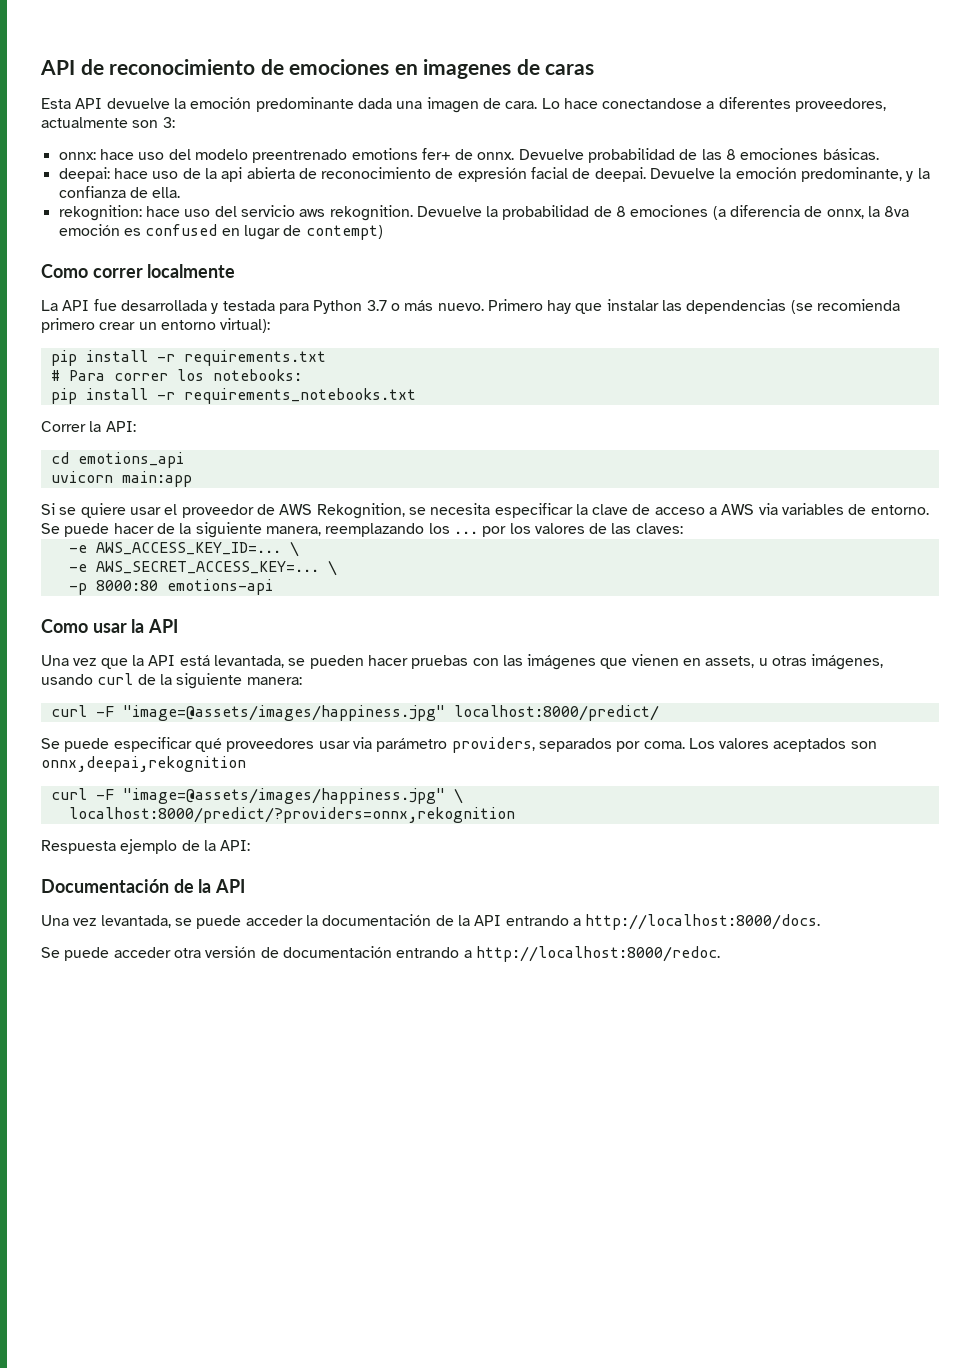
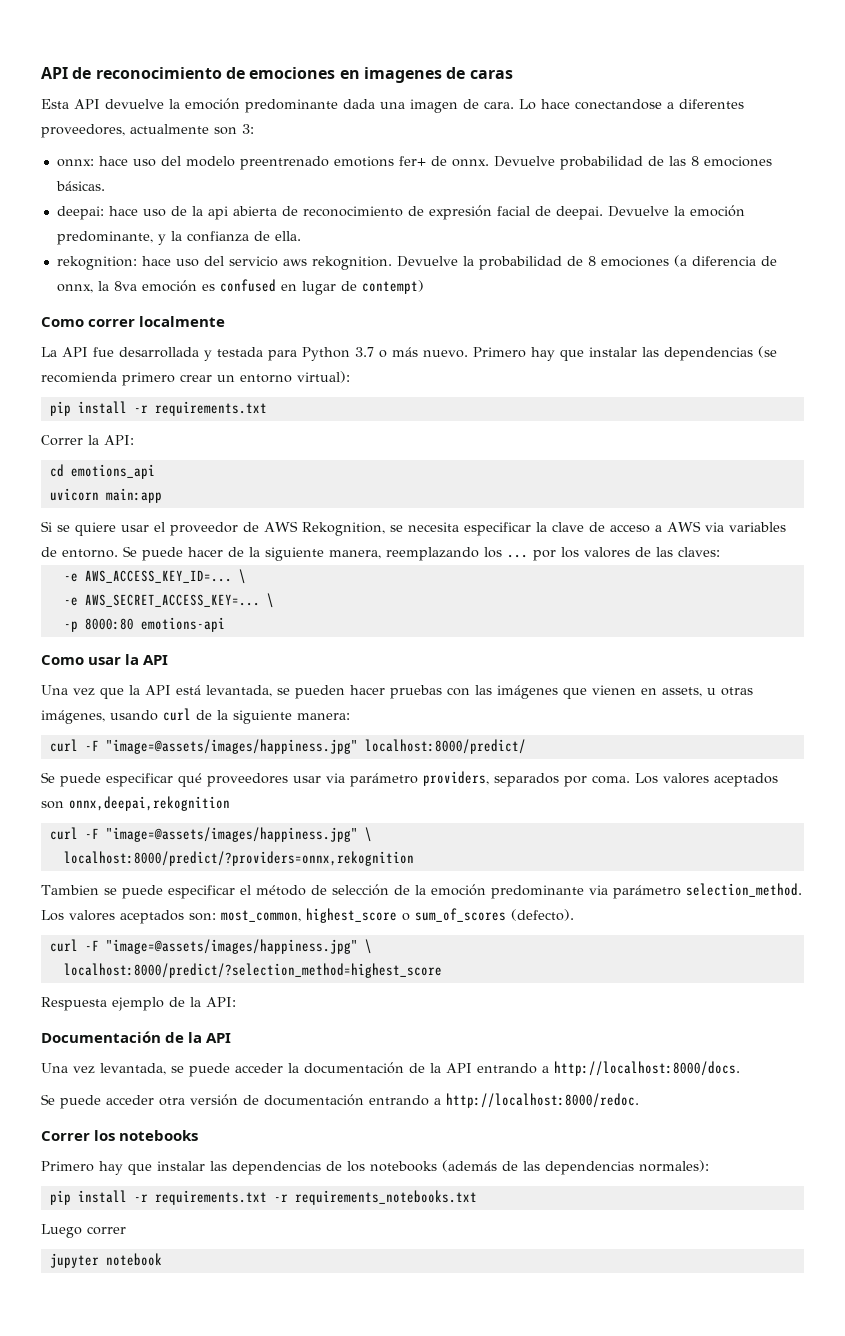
[50,369,302,381] [50,388,416,404] // # Para correr los notebooks: // pip install -r requirements_notebooks.txt -> (267, 408) none
(515, 815) none -> [41,883,802,899] [41,908,574,924] [49,939,372,954] [63,963,442,978] // Tambien se puede especificar el método de selección de la emoción predominante via parámetro selection_method. Los valores aceptados son: most_common, highest_score o sum_of_scores (defecto). // curl -F "image=@assets/images/happiness.jpg" \ // localhost:8000/predict/?selection_method=highest_score
(720, 954) none -> [41,1130,199,1141] [41,1160,709,1175] [49,1190,477,1205] [41,1224,126,1238] [49,1253,162,1268] // Correr los notebooks // Primero hay que instalar las dependencias de los notebooks (además de las dependencias normales): // pip install -r requirements.txt -r requirements_notebooks.txt // Luego correr // jupyter notebook

